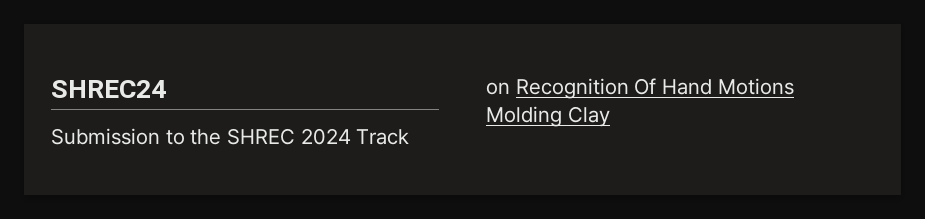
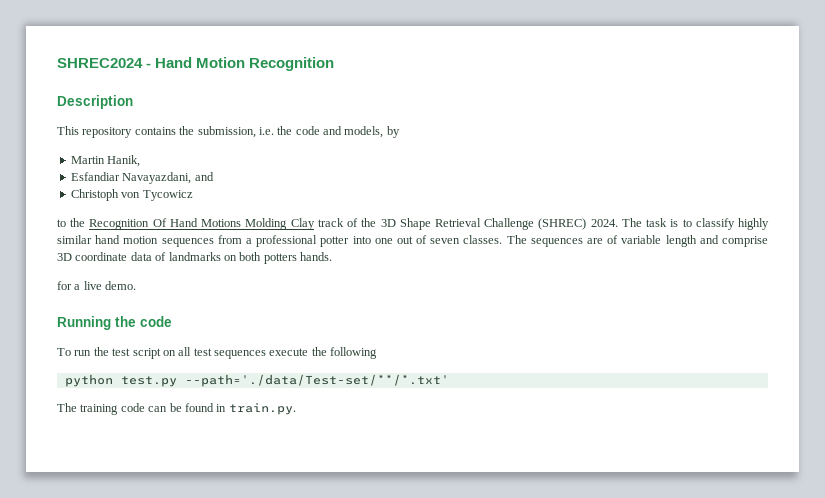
[51,80,166,98] [51,128,410,145] [486,82,510,95] SHREC24 // Submission to the SHREC 2024 Track on -> [57,57,335,71] [57,95,133,109] [57,126,400,138] [70,155,141,167] [70,172,214,184] [70,189,193,201] [57,218,86,227] SHREC2024 - Hand Motion Recognition // Description // This repository contains the submission, i.e. the code and models, by // Martin Hanik, // Esfandiar Navayazdani, and // Christoph von Tycowicz // to the
(610, 116) none -> [317,218,770,230] [57,235,768,247] [57,252,332,264] [57,281,137,290] [57,316,172,330] [57,347,378,359] [64,374,449,387] [57,403,296,415] track of the 3D Shape Retrieval Challenge (SHREC) 2024. The task is to classify highly similar hand motion sequences from a professional potter into one out of seven classes. The sequences are of variable length and comprise 3D coordinate data of landmarks on both potters hands. // for a live demo. // Running the code // To run the test script on all test sequences execute the following // python test.py --path='./data/Test-set/**/*.txt' // The training code can be found in train.py.

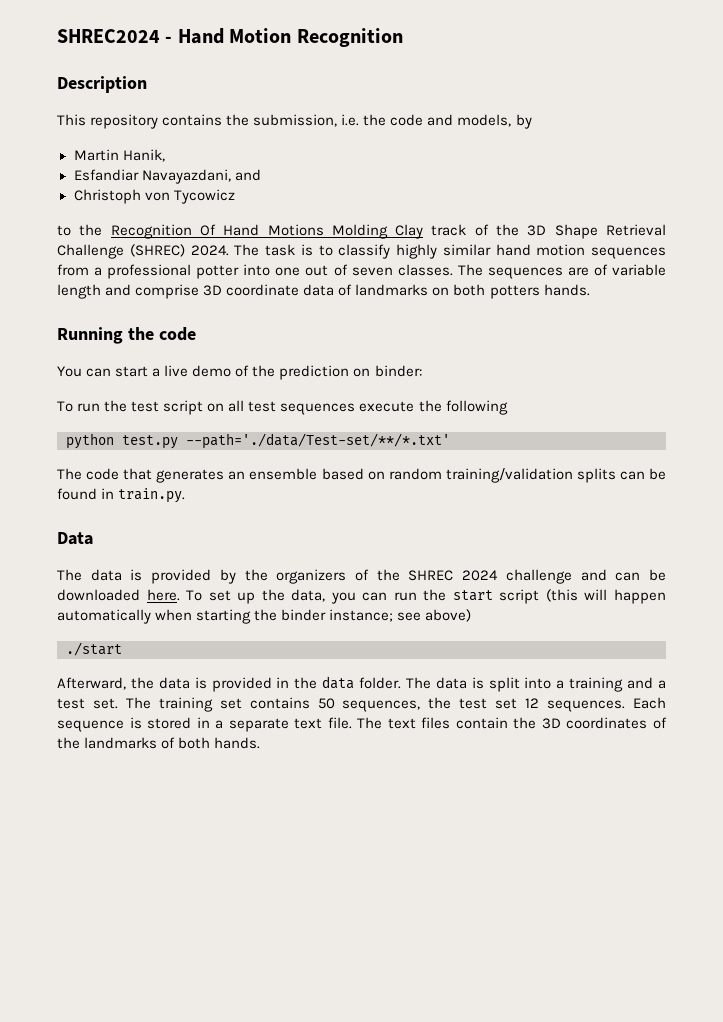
[57,281,137,290] // for a live demo. -> (590, 290) none
(172, 321) none -> [57,365,422,380] // You can start a live demo of the prediction on binder:
[80,403,145,415] training code -> [86,468,616,483] code that generates an ensemble based on random training/validation splits
(296, 409) none -> [57,532,93,545] [57,569,666,584] [57,589,667,604] [57,609,472,624] [66,642,122,656] [57,676,666,692] [57,697,666,712] [57,717,668,732] [57,737,261,749] // Data // The data is provided by the organizers of the SHREC 2024 challenge and can be downloaded here. To set up the data, you can run the start script (this will happen automatically when starting the binder instance; see above) // ./start // Afterward, the data is provided in the data folder. The data is split into a training and a test set. The training set contains 50 sequences, the test set 12 sequences. Each sequence is stored in a separate text file. The text files contain the 3D coordinates of the landmarks of both hands.

